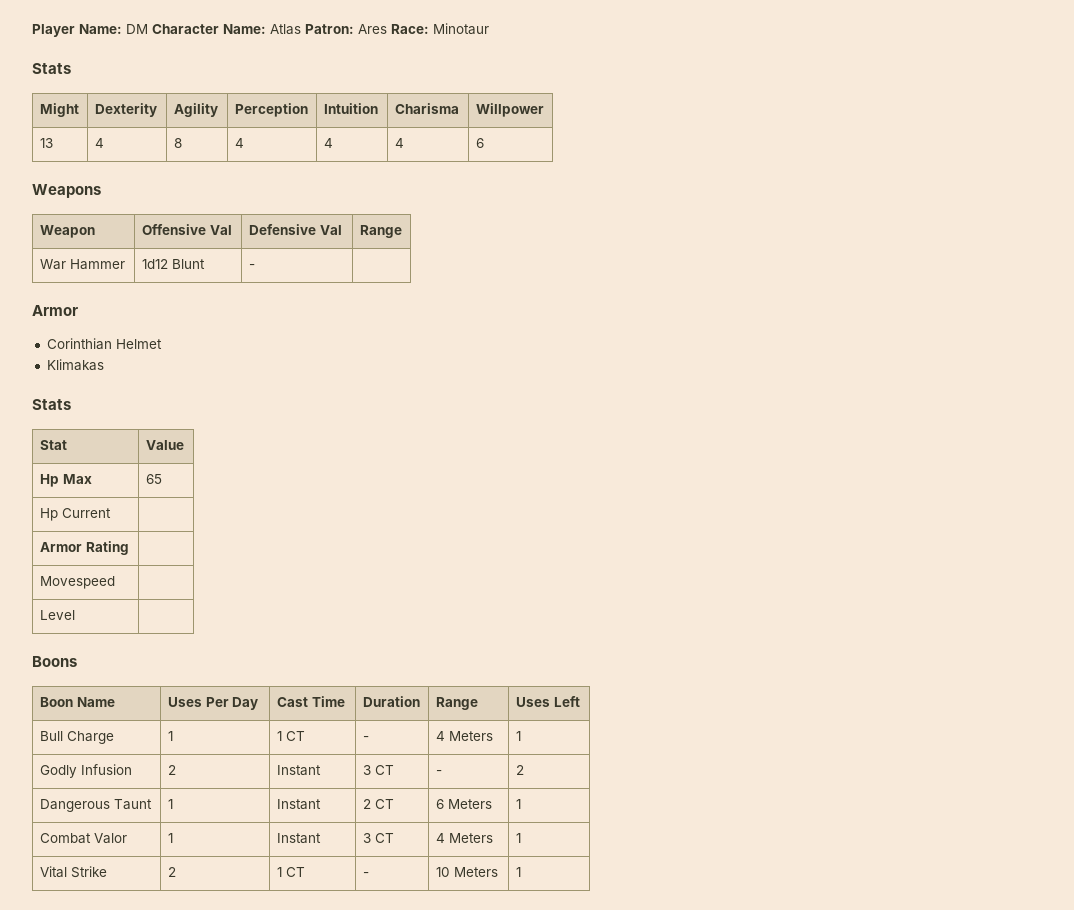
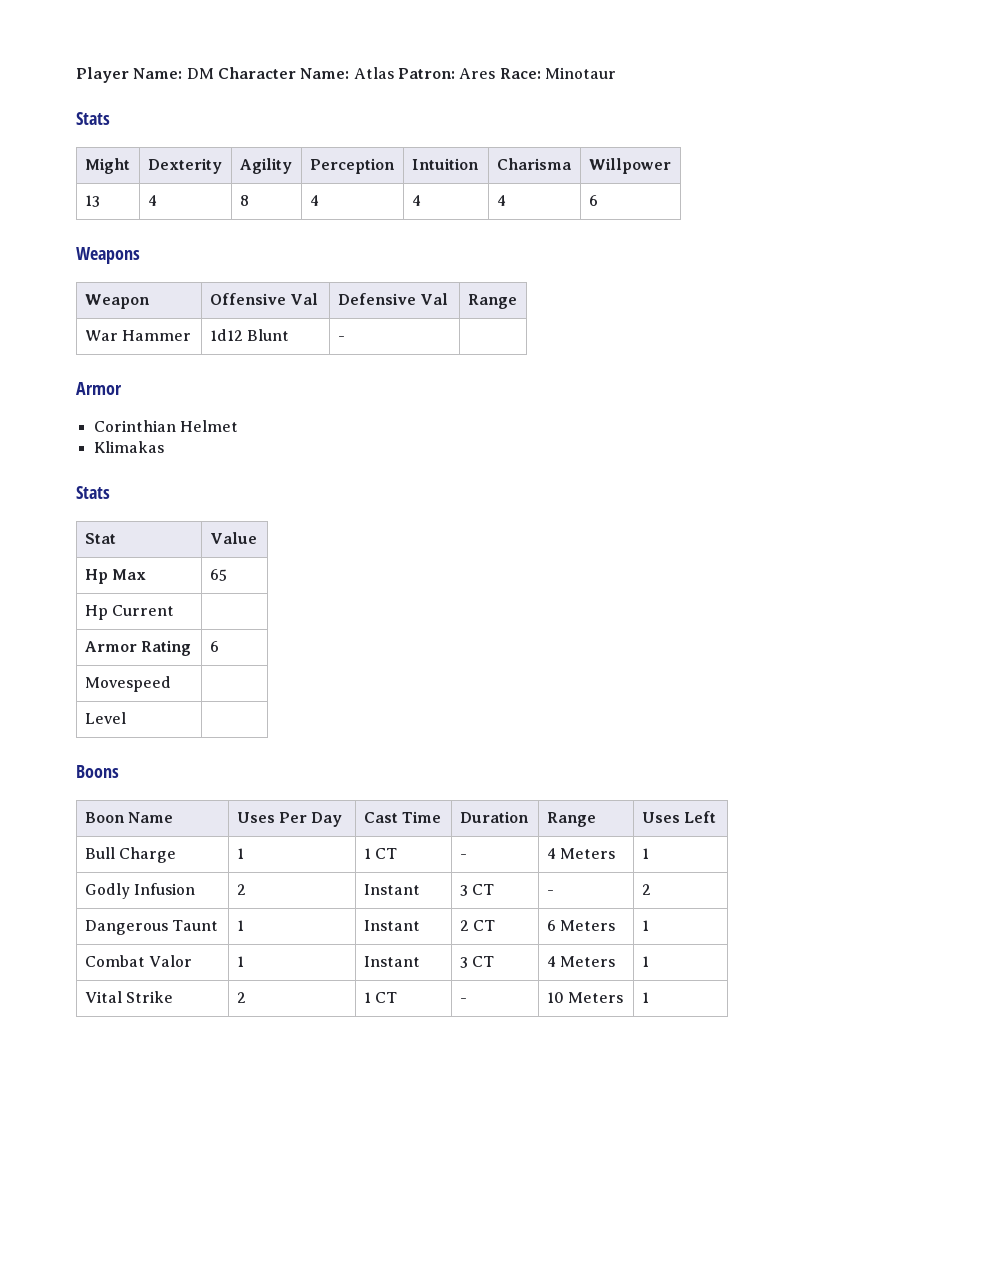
(129, 548) none -> [209,641,219,652] 6

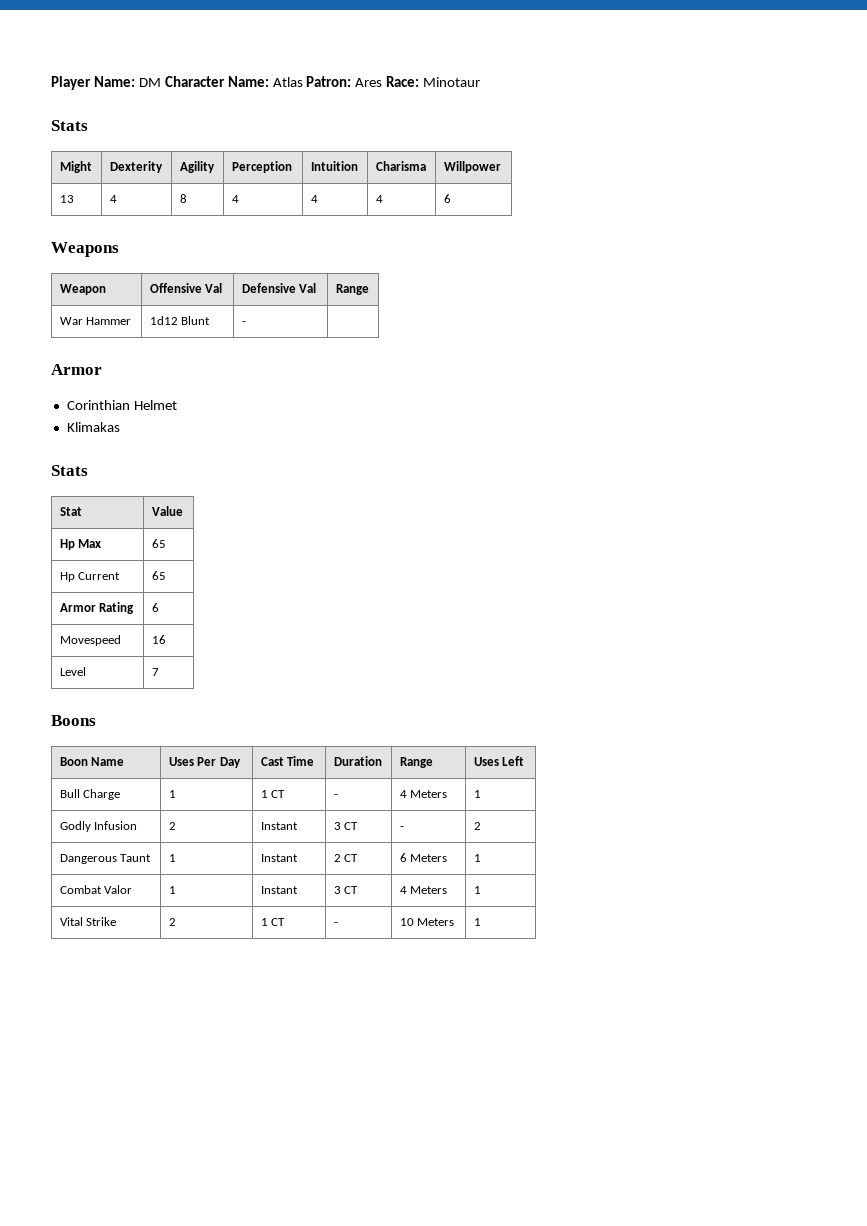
(174, 610) none -> [151,571,166,580] 65
(171, 684) none -> [151,635,166,644] 16
(126, 718) none -> [151,668,159,676] 7

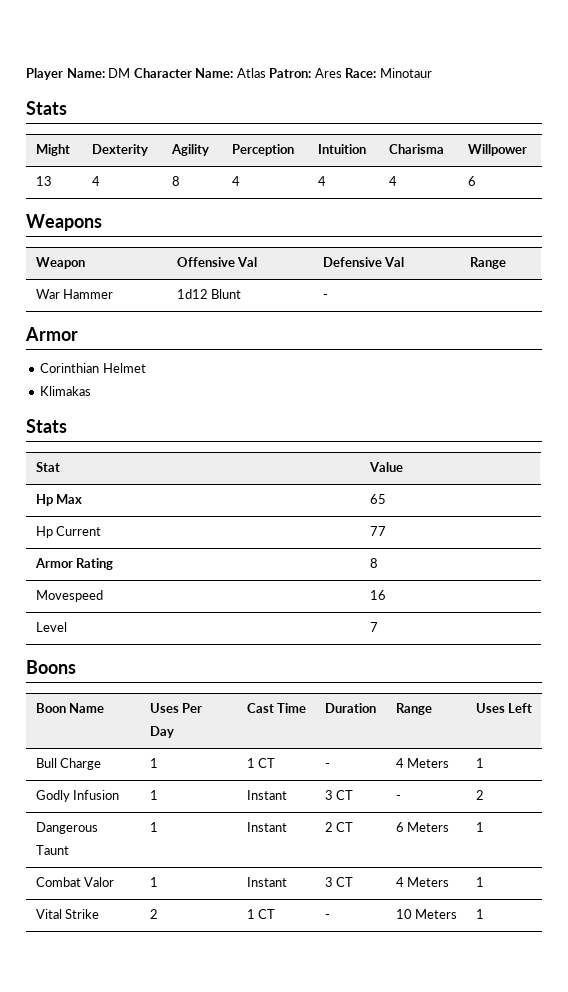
[151,571,166,580] 65 -> [369,526,386,536] 77
[151,603,159,612] 6 -> [369,558,378,568] 8
[168,822,176,830] 2 -> [149,790,158,800] 1

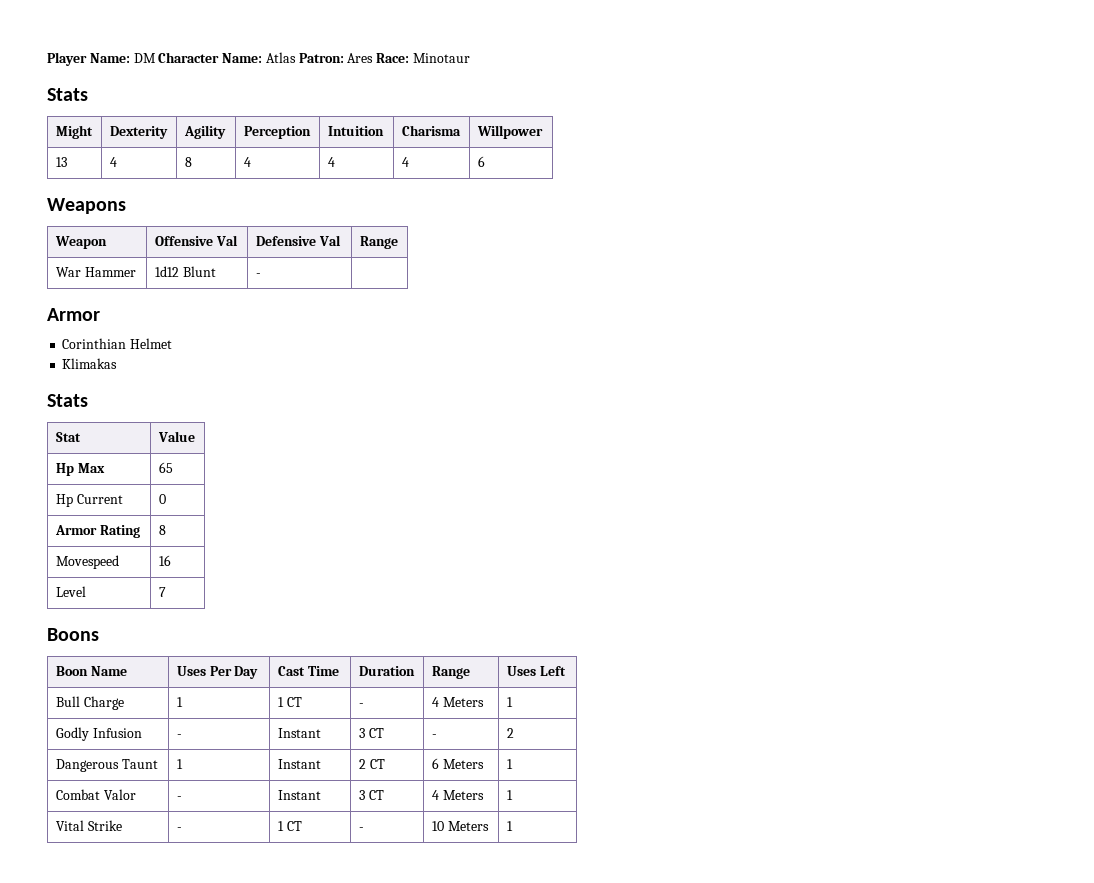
[369,526,386,536] 77 -> [158,494,166,504] 0
[149,790,158,800] 1 -> [176,734,182,738] -
[149,877,158,887] 1 -> [176,796,182,800] -
[149,909,158,919] 2 -> [176,827,182,831] -

